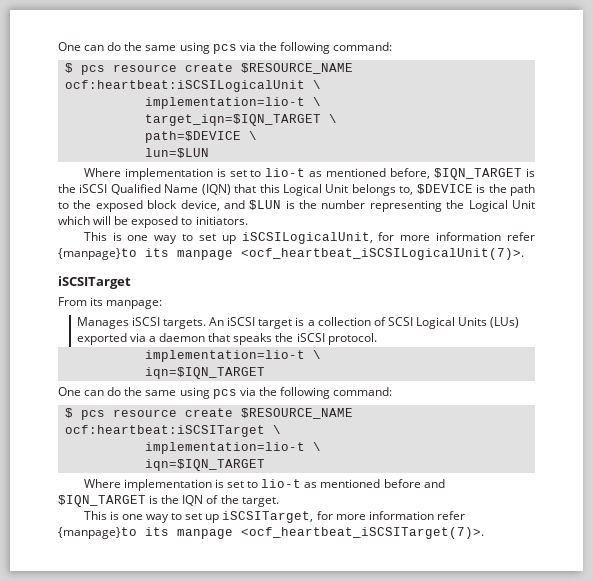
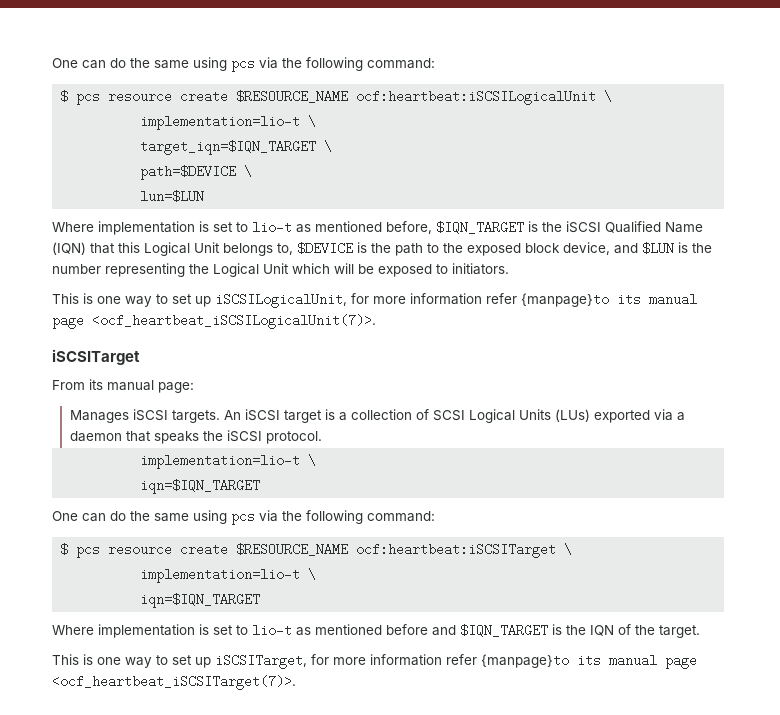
[177,250,233,260] manpage -> [649,293,697,306] [52,314,84,329] manual page
[106,300,163,309] manpage: -> [107,380,194,393] manual page:
[177,529,233,539] manpage -> [609,654,697,669] manual page

